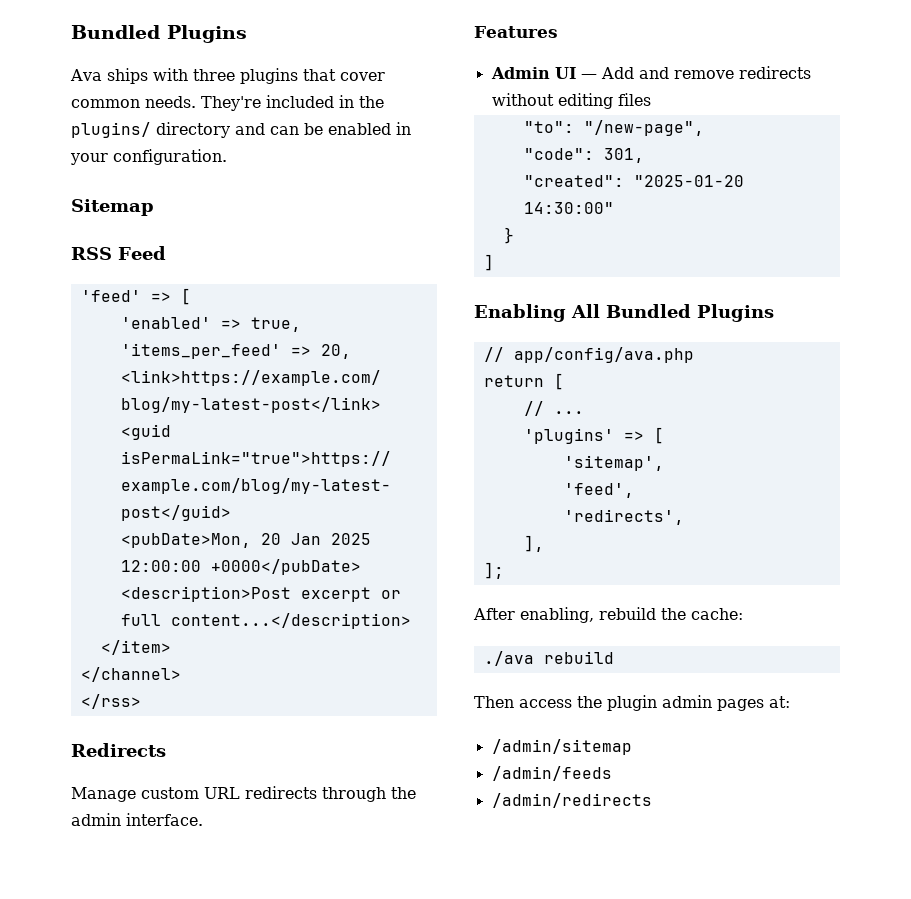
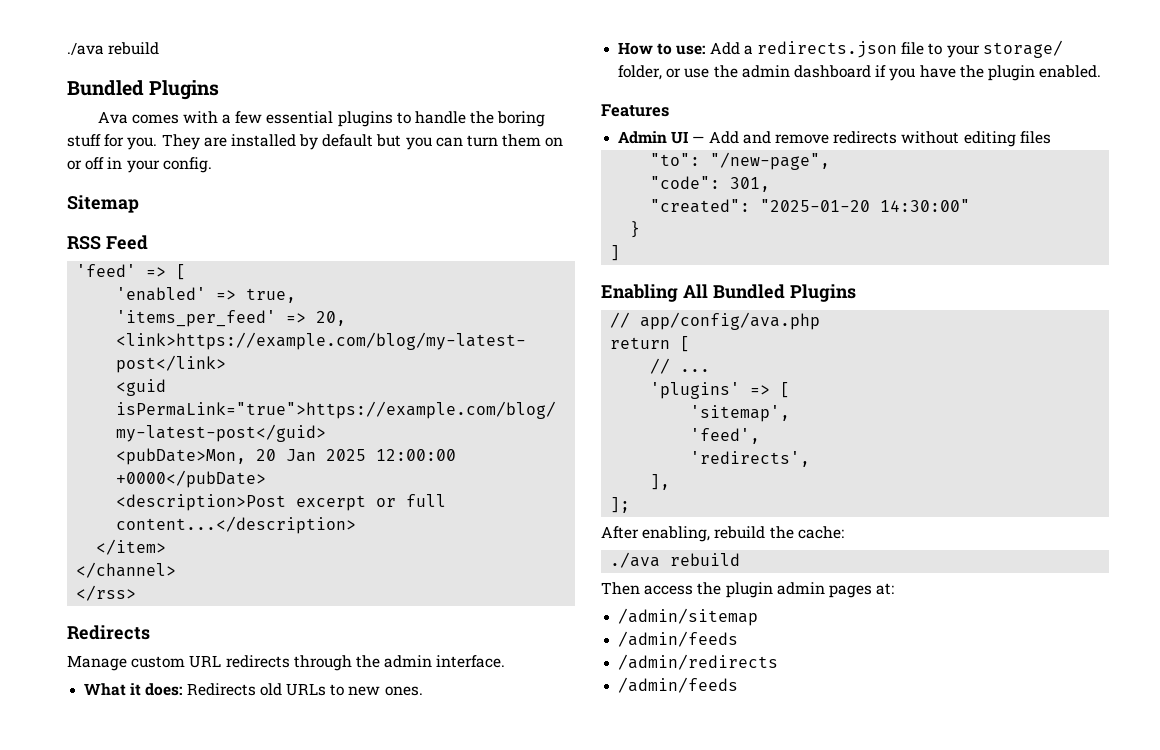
(71, 32) none -> [67,42,160,55] ./ava rebuild //
[107,68,385,84] [71,95,384,111] [71,122,391,138] ships with three plugins that cover common needs. They're included in the plugins/ directory and can be enabled -> [131,111,546,127] [67,134,564,150] [67,157,105,170] comes with a few essential plugins to handle the boring stuff for you. They are installed by default but you can turn them on or off
[113,149,227,165] configuration. -> [162,157,212,173] config.
(203, 819) none -> [84,683,423,696] [618,40,1063,58] [618,65,1102,81] // What it does: Redirects old URLs to new ones. // How to use: Add a redirects.json file to your storage/ folder, or use the admin dashboard if you have the plugin enabled.
(652, 800) none -> [618,677,739,693] // /admin/feeds

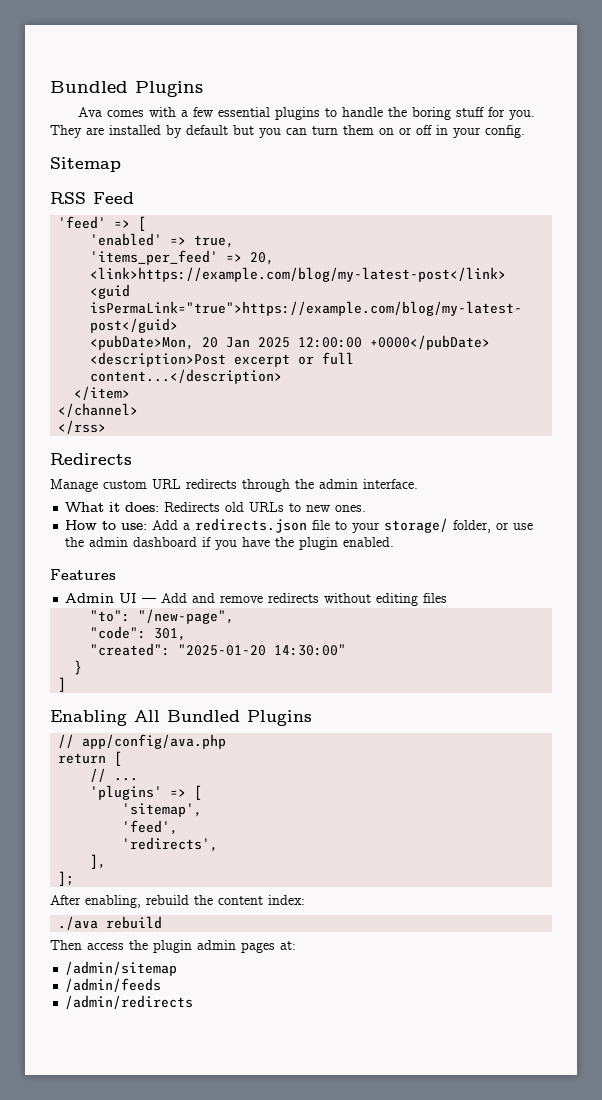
[67,42,160,55] ./ava rebuild // -> (50, 87) none
[797,526,844,539] cache: -> [218,895,305,905] content index:
[618,677,739,693] // /admin/feeds -> (194, 1002) none

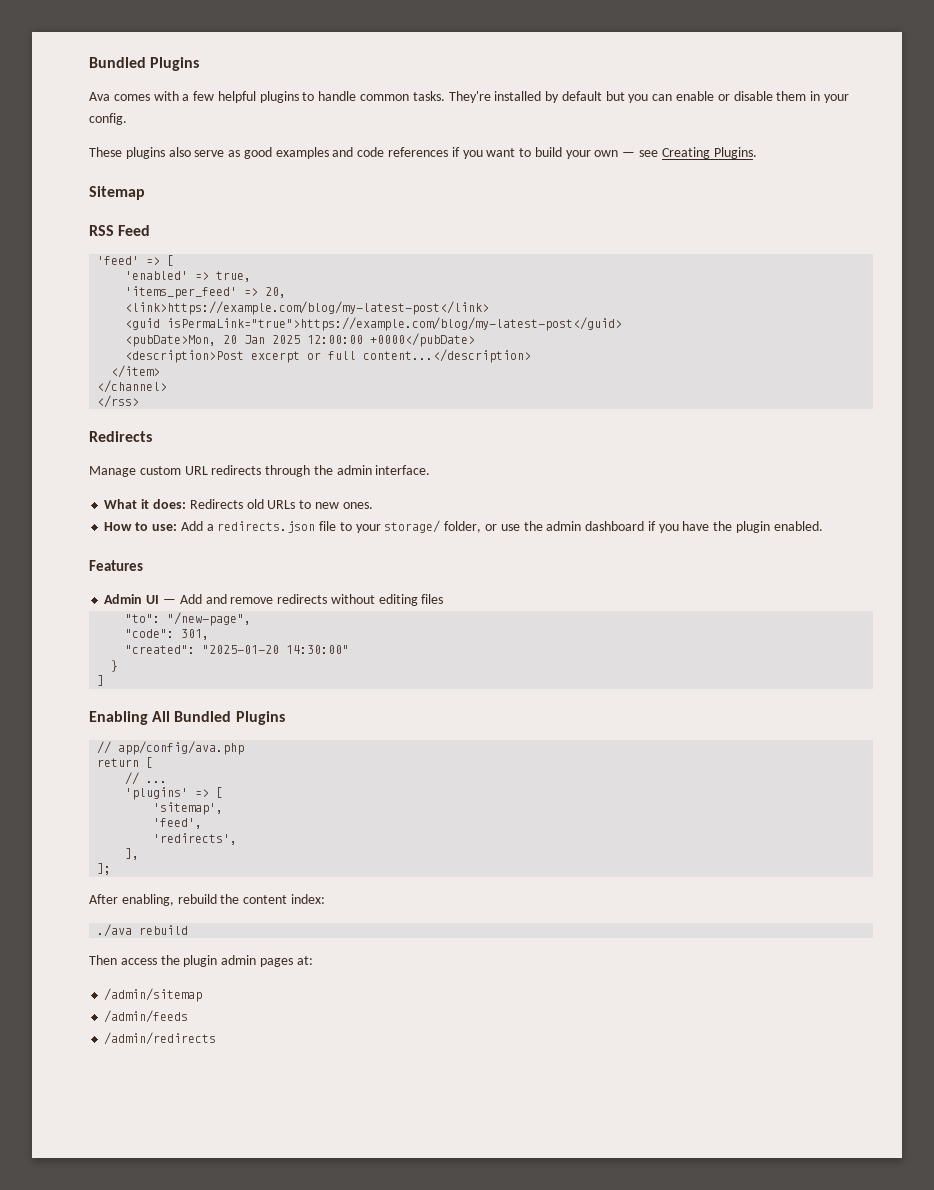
[217,107,270,117] essential -> [217,91,256,103] helpful
[387,107,535,120] [50,125,104,138] the boring stuff for you. They are -> [360,91,491,103] common tasks. They're
[312,125,525,138] turn them on or off in your config. -> [676,91,849,103] [89,113,127,125] [89,147,757,159] enable or disable them in your config. // These plugins also serve as good examples and code references if you want to build your own — see Creating Plugins.

